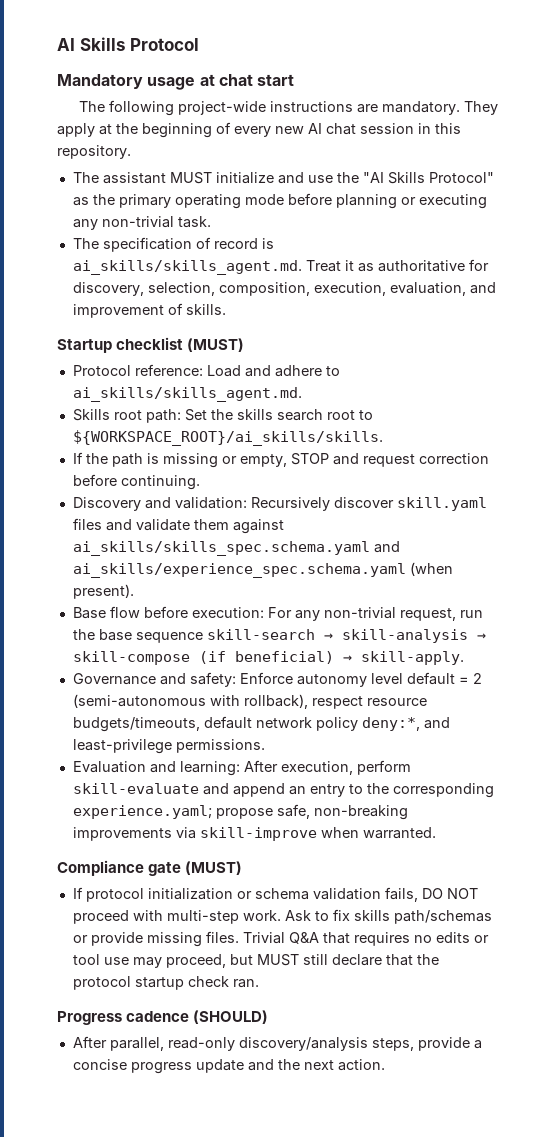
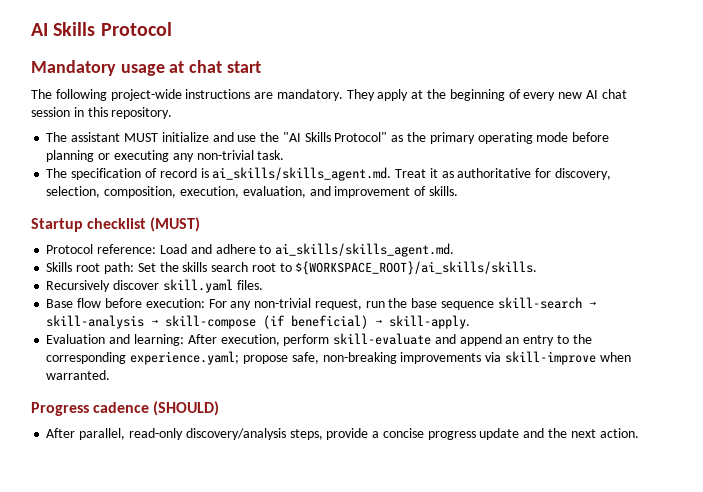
[72,452,489,468] [72,474,200,490] [72,497,487,511] [72,518,284,534] [72,541,400,556] [72,562,453,578] [72,584,134,599] If the path is missing or empty, STOP and request correction before continuing. // Discovery and validation: Recursively discover skill.yaml files and validate them against ai_skills/skills_spec.schema.yaml and ai_skills/experience_spec.schema.yaml (when present). -> [46,279,263,293] Recursively discover skill.yaml files.
[72,672,482,687] [72,694,427,709] [72,716,450,732] [72,739,265,754] // Governance and safety: Enforce autonomy level default = 2 (semi-autonomous with rollback), respect resource budgets/timeouts, default network policy deny:*, and least-privilege permissions. -> (471, 322) none
[57,860,243,876] [72,887,478,902] [72,909,492,924] [72,931,489,947] [72,954,439,968] [72,976,259,990] // Compliance gate (MUST) // If protocol initialization or schema validation fails, DO NOT proceed with multi-step work. Ask to fix skills path/schemas or provide missing files. Trivial Q&A that requires no edits or tool use may proceed, but MUST still declare that the protocol startup check ran. -> (111, 375) none

